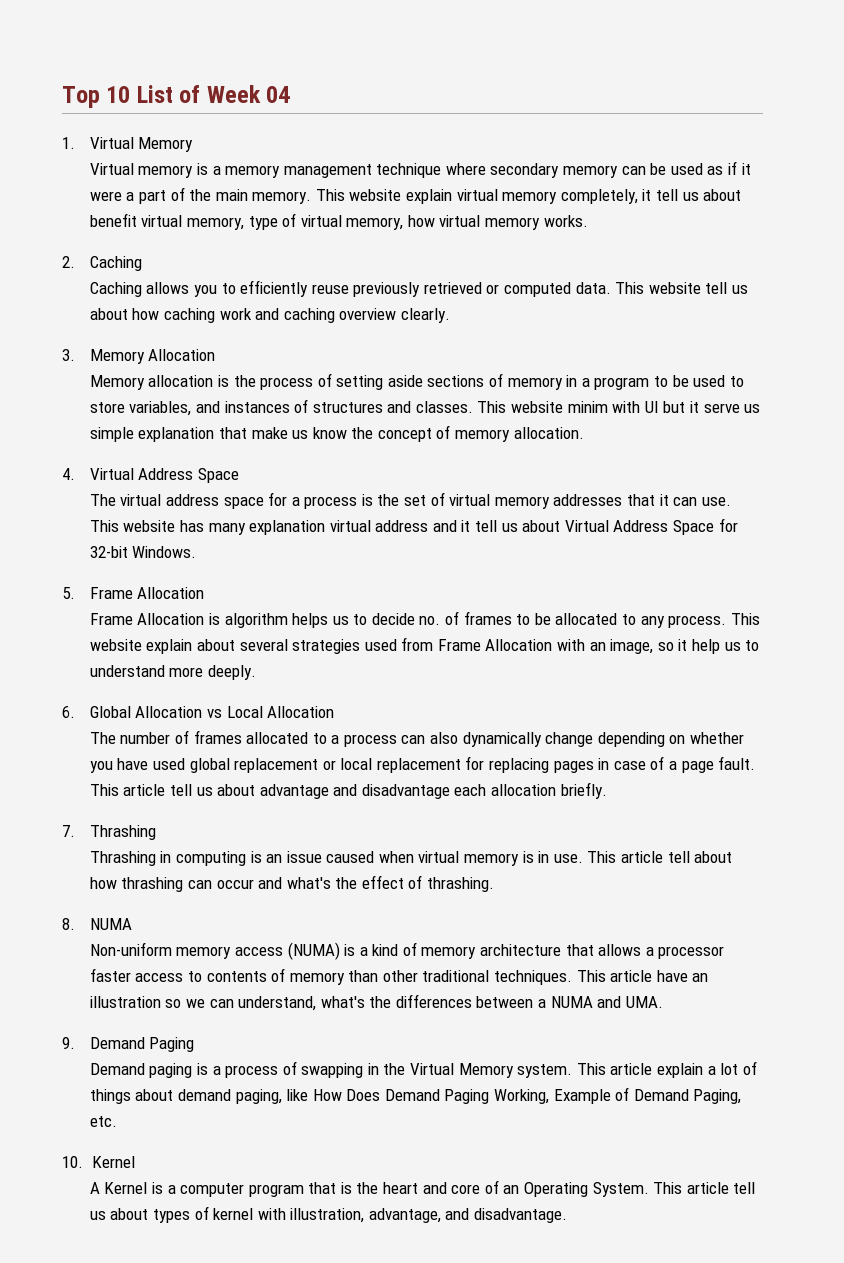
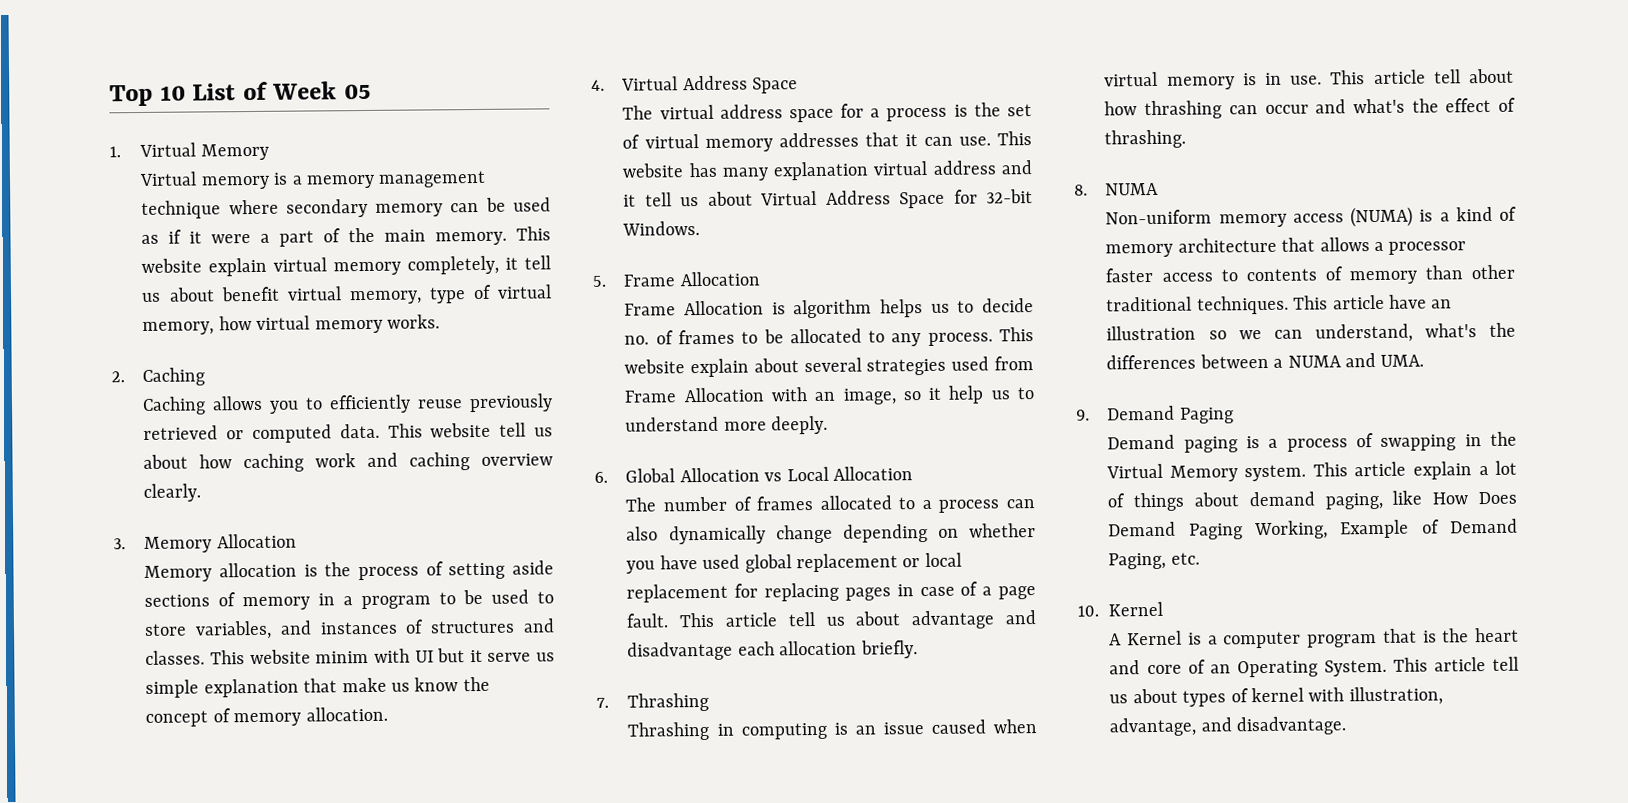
[266,86,291,103] 04 -> [343,83,371,100] 05

